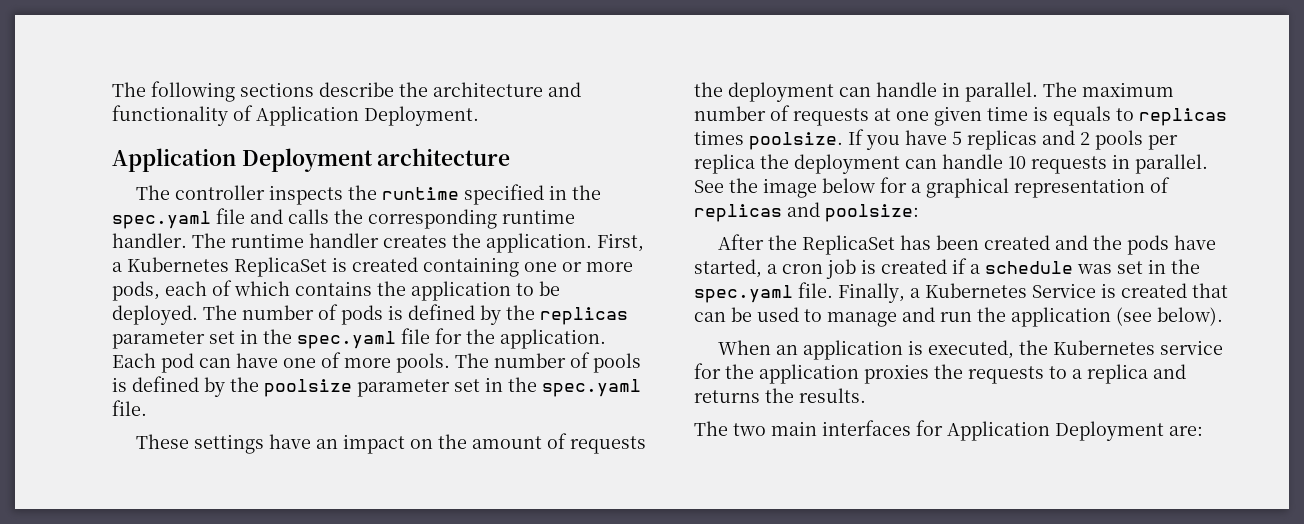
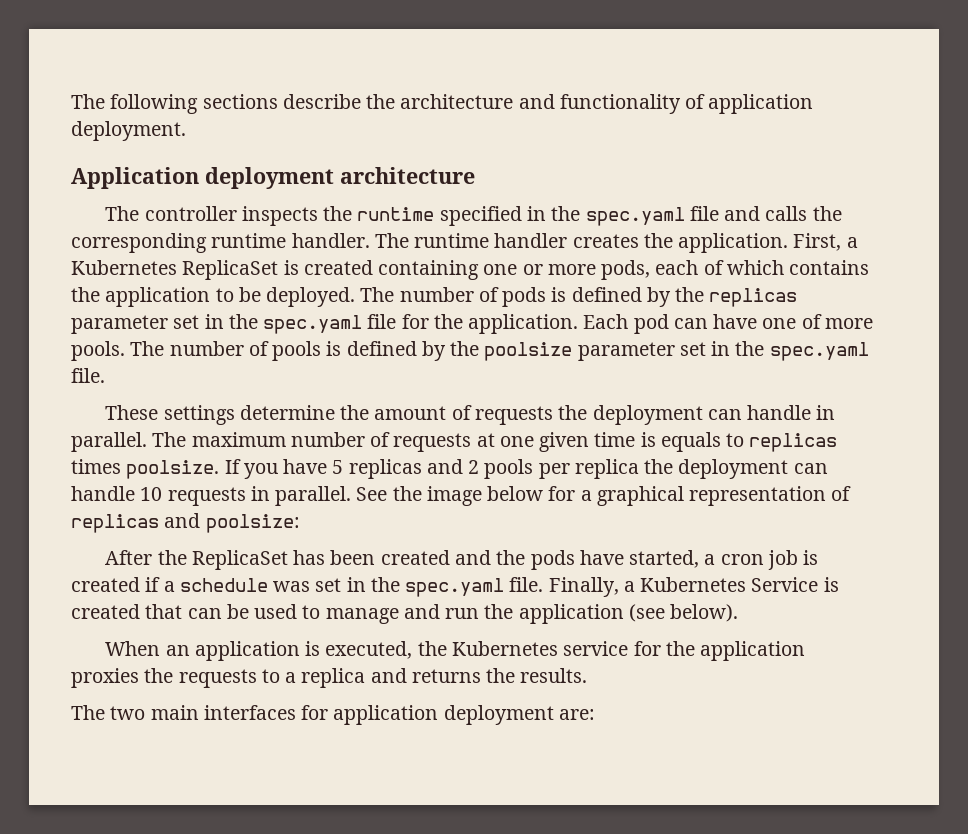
[256,106,479,126] [112,148,373,172] Application Deployment. // Application Deployment -> [708,94,814,114] [71,121,186,141] [71,167,334,189] application deployment. // Application deployment
[269,434,434,454] have an impact on -> [239,405,335,420] determine
[947,421,1164,441] Application Deployment -> [333,705,554,725] application deployment

